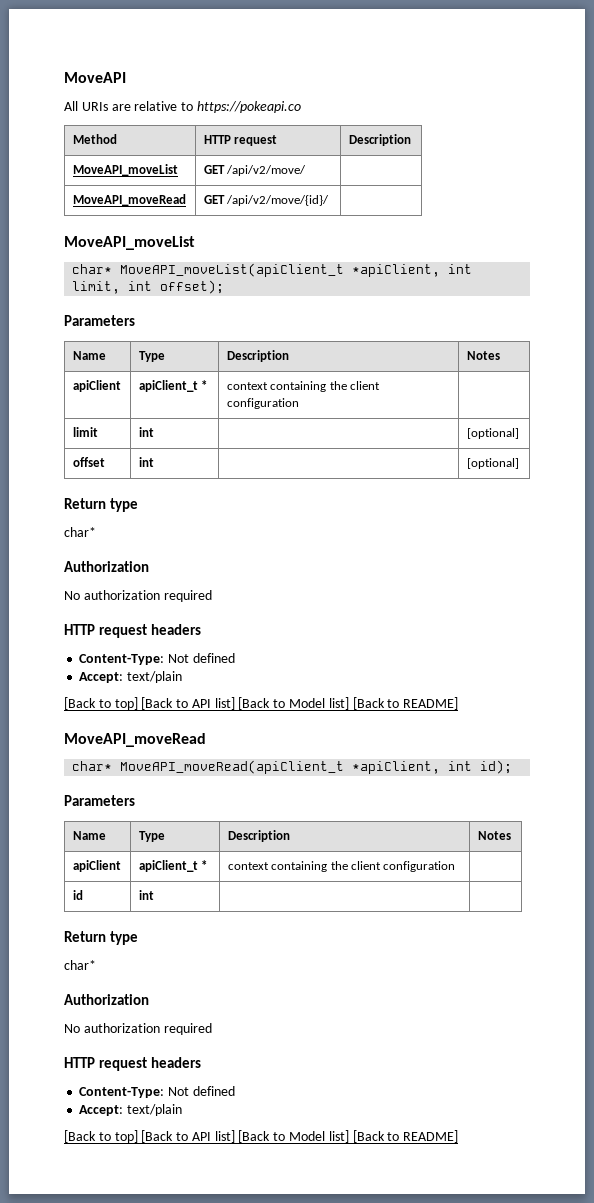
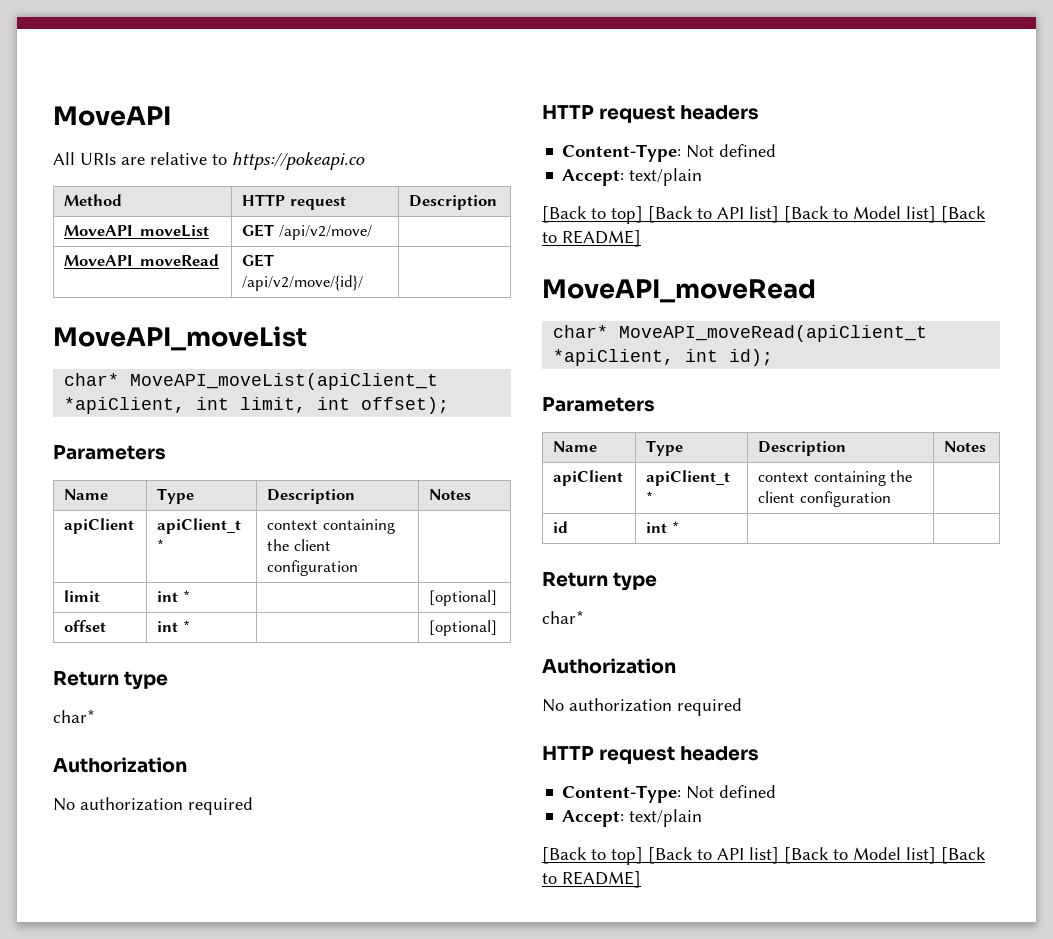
(154, 432) none -> [182,590,190,602] *
(154, 462) none -> [182,620,190,632] *
(154, 895) none -> [671,521,679,533] *

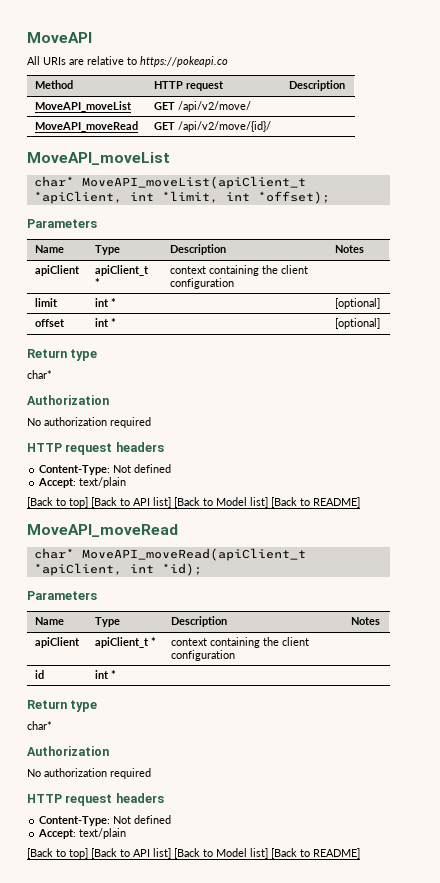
[240,397,450,414] limit, int offset); -> [161,191,330,204] *limit, int *offset);
[729,349,774,366] id); -> [161,563,202,576] *id);

